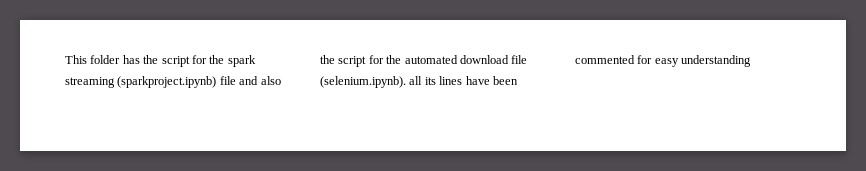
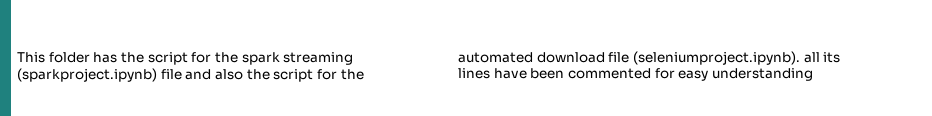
[320,76,406,88] (selenium.ipynb). -> [632,51,800,65] (seleniumproject.ipynb).

